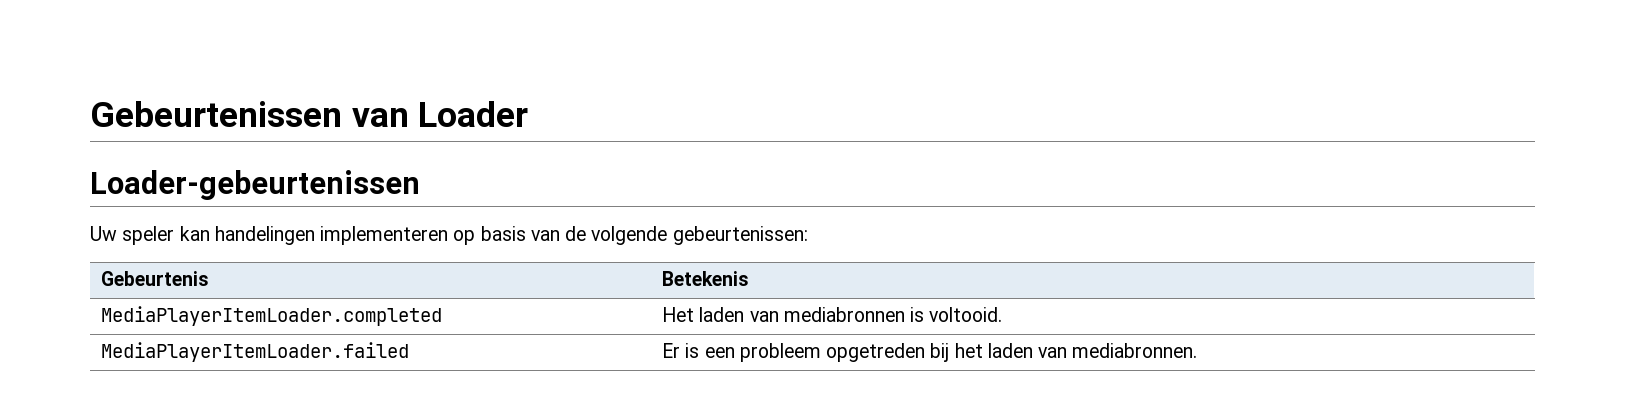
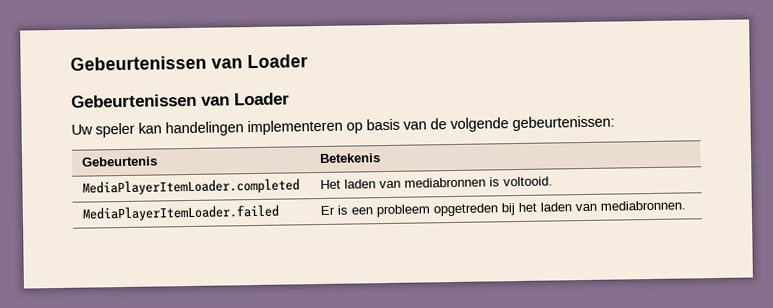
[90,101,529,127] [90,170,420,200] Gebeurtenissen van Loader // Loader-gebeurtenissen -> [70,54,308,71] [71,92,290,108] Gebeurtenissen van Loader // Gebeurtenissen van Loader

